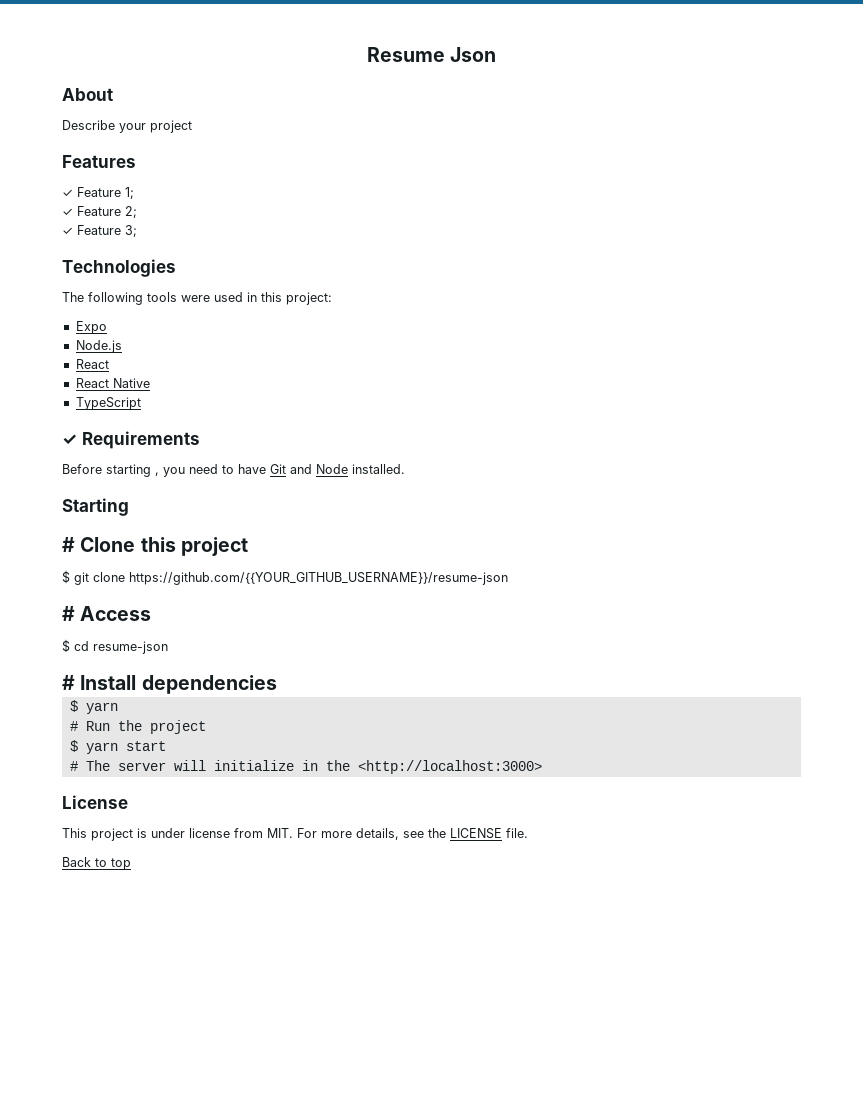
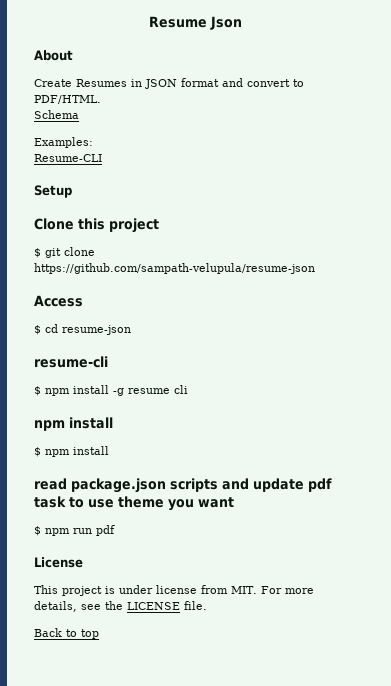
[62,120,192,133] [62,155,136,168] [62,187,134,199] [62,206,137,218] [62,225,137,237] [62,259,176,277] [62,292,332,305] [75,321,107,334] [75,340,122,353] [75,359,109,369] [75,378,150,388] [75,397,141,410] [62,431,200,449] [62,464,405,477] [62,498,129,516] [62,537,75,552] Describe your project // Features // ✓ Feature 1; // ✓ Feature 2; // ✓ Feature 3; // Technologies // The following tools were used in this project: // Expo // Node.js // React // React Native // TypeScript // ✓ Requirements // Before starting , you need to have Git and Node installed. // Starting // # -> [34,78,304,89] [34,95,101,104] [34,110,79,119] [34,137,93,148] [34,154,102,162] [34,185,72,198] Create Resumes in JSON format and convert to PDF/HTML. // Schema // Examples: // Resume-CLI // Setup //
[129,572,508,585] [62,606,75,621] https://github.com/{{YOUR_GITHUB_USERNAME}}/resume-json // # -> [34,263,315,274] https://github.com/sampath-velupula/resume-json //
[62,675,277,694] [69,700,118,714] [69,720,206,734] [69,740,166,754] [69,760,542,774] # Install dependencies // $ yarn // # Run the project // $ yarn start // # The server will initialize in the <http://localhost:3000> -> [34,356,108,368] [34,385,188,396] [34,417,113,431] [34,446,109,457] [34,478,332,493] [34,496,234,511] [34,525,115,536] resume-cli // $ npm install -g resume cli // npm install // $ npm install // read package.json scripts and update pdf task to use theme you want // $ npm run pdf

